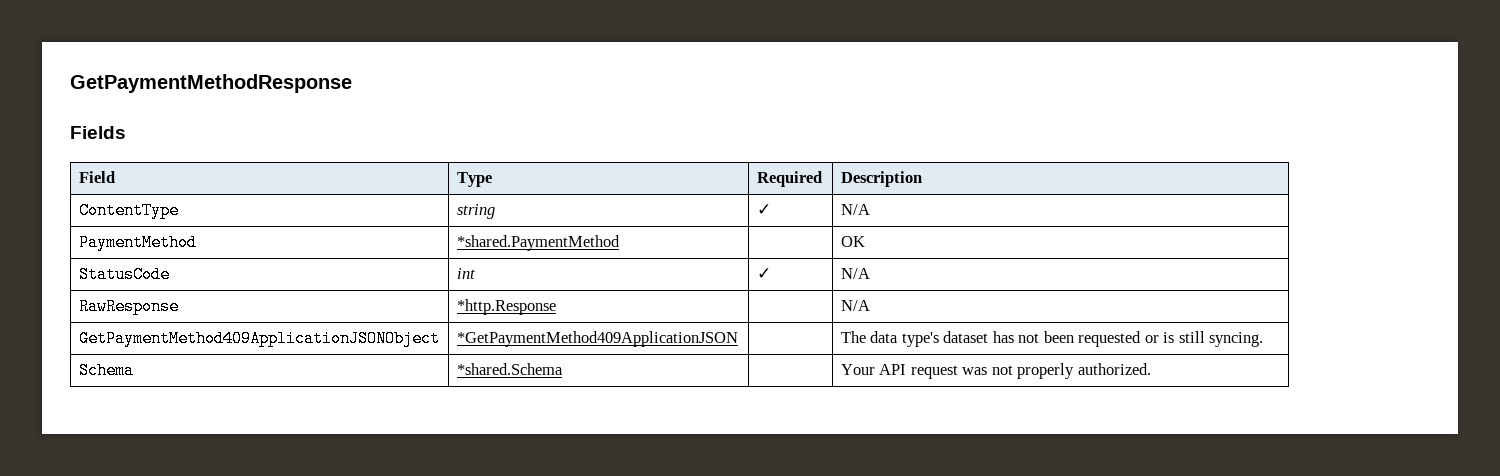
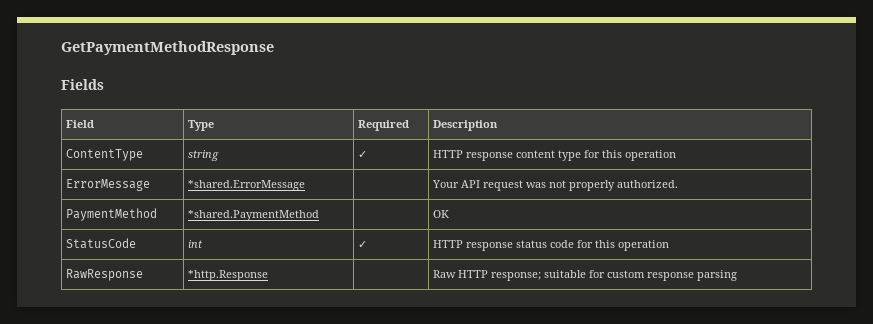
[840,204,870,215] N/A -> [433,150,677,161] [66,179,151,191] [188,180,306,191] [432,180,679,191] HTTP response content type for this operation // ErrorMessage | *shared.ErrorMessage | | Your API request was not properly authorized.
[840,268,870,279] [78,298,179,315] [456,299,556,315] [840,300,870,311] [78,330,440,347] [456,331,738,347] [840,331,1263,347] [78,362,134,379] [456,363,563,375] [840,363,1151,379] N/A // RawResponse | *http.Response | | N/A // GetPaymentMethod409ApplicationJSONObject | *GetPaymentMethod409ApplicationJSON | | The data type's dataset has not been requested or is still syncing. // Schema | *shared.Schema | | Your API request was not properly authorized. -> [433,240,670,251] [66,269,144,281] [188,270,269,281] [433,270,738,281] HTTP response status code for this operation // RawResponse | *http.Response | | Raw HTTP response; suitable for custom response parsing

